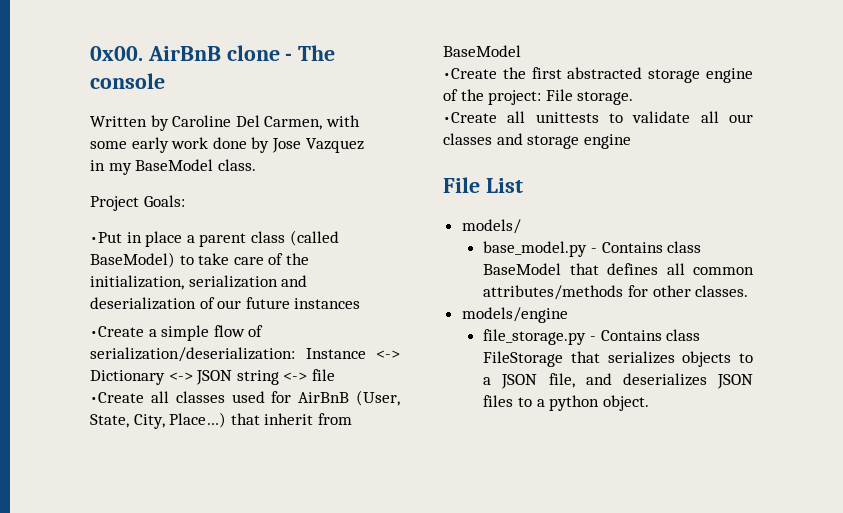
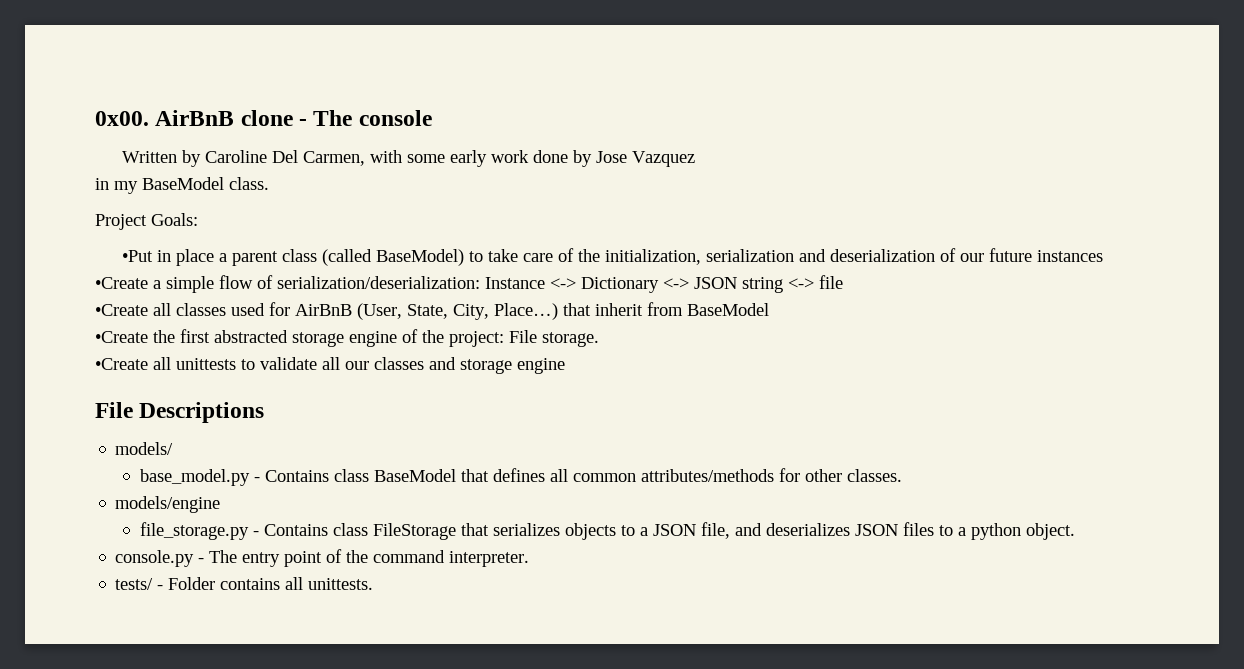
[485,178,523,193] List -> [139,402,265,423] Descriptions
(649, 403) none -> [115,549,530,567] [115,577,374,590] // console.py - The entry point of the command interpreter. // tests/ - Folder contains all unittests.

